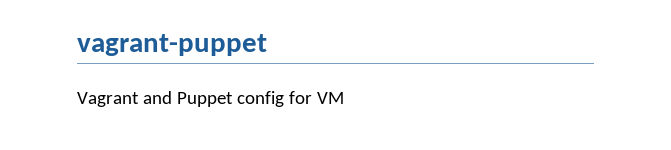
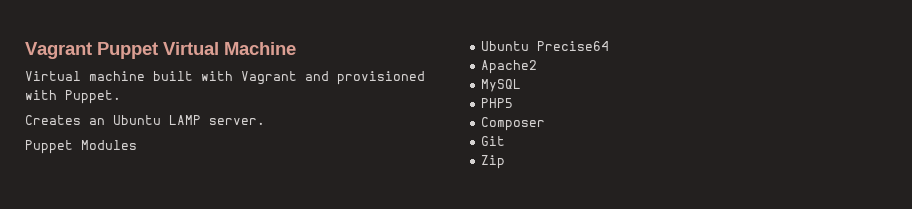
[77,34,267,56] [77,91,344,107] vagrant-puppet // Vagrant and Puppet config for VM -> [25,42,296,59] [25,71,425,85] [25,90,121,104] [25,115,265,125] [25,140,137,154] [480,41,609,51] [480,60,537,74] [480,79,521,92] [480,98,513,108] [480,117,545,131] [480,136,505,146] [480,155,505,169] Vagrant Puppet Virtual Machine // Virtual machine built with Vagrant and provisioned with Puppet. // Creates an Ubuntu LAMP server. // Puppet Modules // Ubuntu Precise64 // Apache2 // MySQL // PHP5 // Composer // Git // Zip

